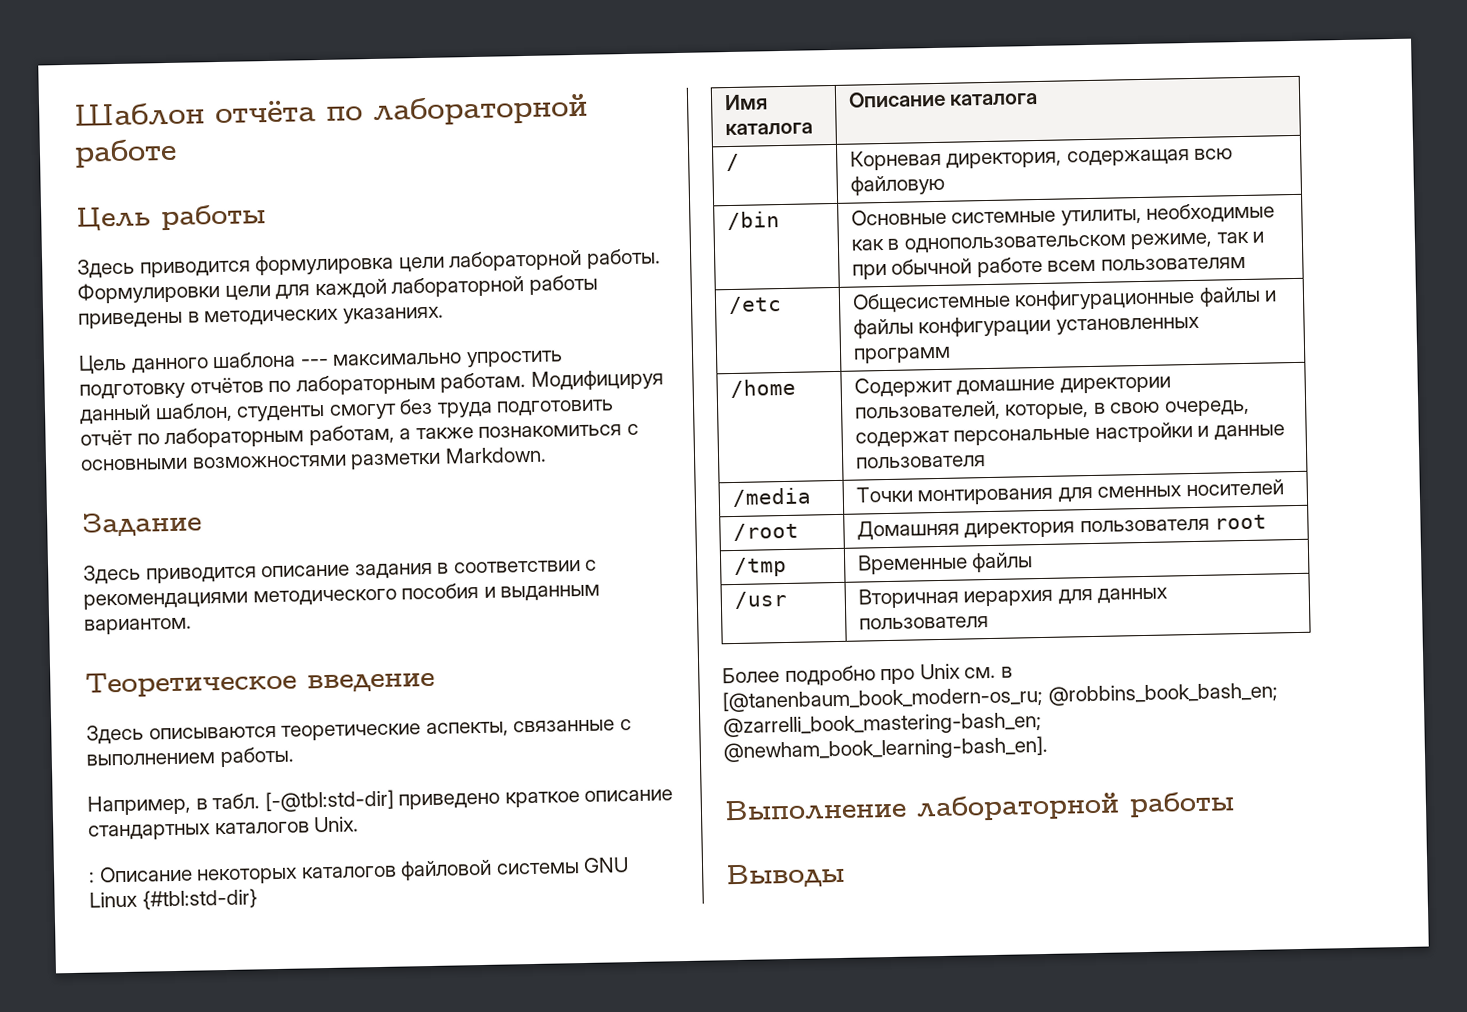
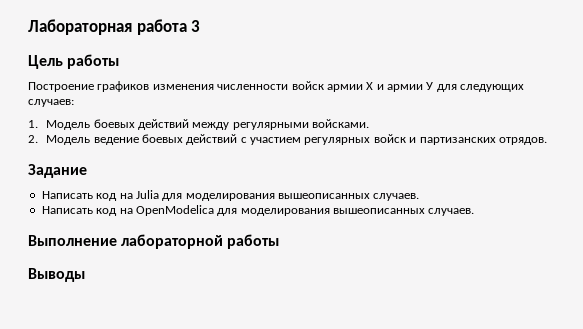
[74,93,588,127] [74,138,177,168] [76,204,266,231] [77,248,661,279] [77,274,598,304] [78,306,444,329] [78,350,563,375] [79,369,664,400] [79,398,615,425] [80,423,639,449] [80,446,547,471] [82,511,202,537] [83,559,598,585] [83,582,601,610] [84,617,192,635] [85,669,435,698] [86,719,632,745] [86,746,294,768] [87,789,674,816] [88,816,360,841] [89,857,630,885] [89,888,258,910] [723,94,768,111] [724,122,813,136] [847,90,1039,108] [725,153,740,172] [849,148,1234,171] [849,174,945,196] [726,211,780,231] [850,202,1276,226] [850,231,1265,254] [851,256,1246,280] [727,296,782,315] [851,286,1278,314] [852,315,1200,339] [852,346,951,364] [729,378,796,399] [853,376,1171,398] [854,399,1250,422] [854,422,1285,448] [855,455,986,469] [731,487,812,508] [855,479,1284,506] [732,522,799,542] [856,514,1268,541] [733,556,787,578] [856,552,1034,575] [733,590,788,610] [857,587,1169,609] [858,616,989,630] [722,663,1013,687] [722,682,1278,713] [723,712,1042,738] [723,735,1048,763] Шаблон отчёта по лабораторной работе // Цель работы // Здесь приводится формулировка цели лабораторной работы. Формулировки цели для каждой лабораторной работы приведены в методических указаниях. // Цель данного шаблона --- максимально упростить подготовку отчётов по лабораторным работам. Модифицируя данный шаблон, студенты смогут без труда подготовить отчёт по лабораторным работам, а также познакомиться с основными возможностями разметки Markdown. // Задание // Здесь приводится описание задания в соответствии с рекомендациями методического пособия и выданным вариантом. // Теоретическое введение // Здесь описываются теоретические аспекты, связанные с выполнением работы. // Например, в табл. [-@tbl:std-dir] приведено краткое описание стандартных каталогов Unix. // : Описание некоторых каталогов файловой системы GNU Linux {#tbl:std-dir} // Имя каталога | Описание каталога // / | Корневая директория, содержащая всю файловую // /bin | Основные системные утилиты, необходимые как в однопользовательском режиме, так и при обычной работе всем пользователям // /etc | Общесистемные конфигурационные файлы и файлы конфигурации установленных программ // /home | Содержит домашние директории пользователей, которые, в свою очередь, содержат персональные настройки и данные пользователя // /media | Точки монтирования для сменных носителей // /root | Домашняя директория пользователя root // /tmp | Временные файлы // /usr | Вторичная иерархия для данных пользователя // Более подробно про Unix см. в [@tanenbaum_book_modern-os_ru; @robbins_book_bash_en; @zarrelli_book_mastering-bash_en; @newham_book_learning-bash_en]. -> [28,19,201,35] [28,54,120,69] [28,81,525,92] [28,99,74,107] [28,119,370,130] [28,134,547,145] [28,164,87,178] [41,190,420,201] [41,205,475,216] Лабораторная работа 3 // Цель работы // Построение графиков изменения численности войск армии Х и армии У для следующих случаев: // 1. Модель боевых действий между регулярными войсками. // 2. Модель ведение боевых действий с участием регулярных войск и партизанских отрядов. // Задание // Написать код на Julia для моделирования вышеописанных случаев. // Написать код на OpenModelica для моделирования вышеописанных случаев.

